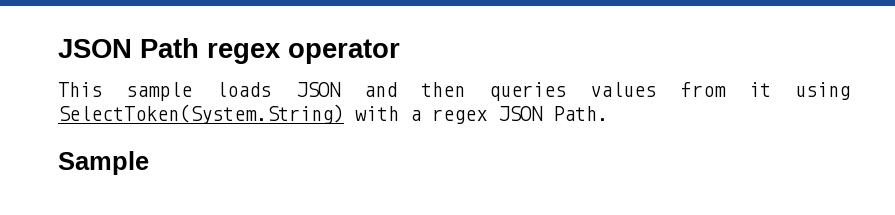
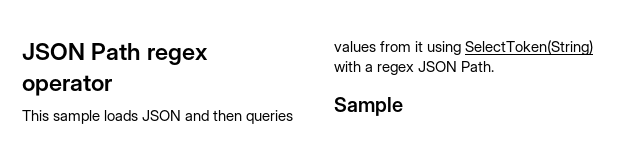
[58,104,344,124] SelectToken(System.String) -> [465,40,594,55] SelectToken(String)

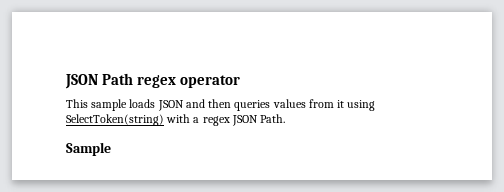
[465,40,594,55] SelectToken(String) -> [66,114,164,126] SelectToken(string)

